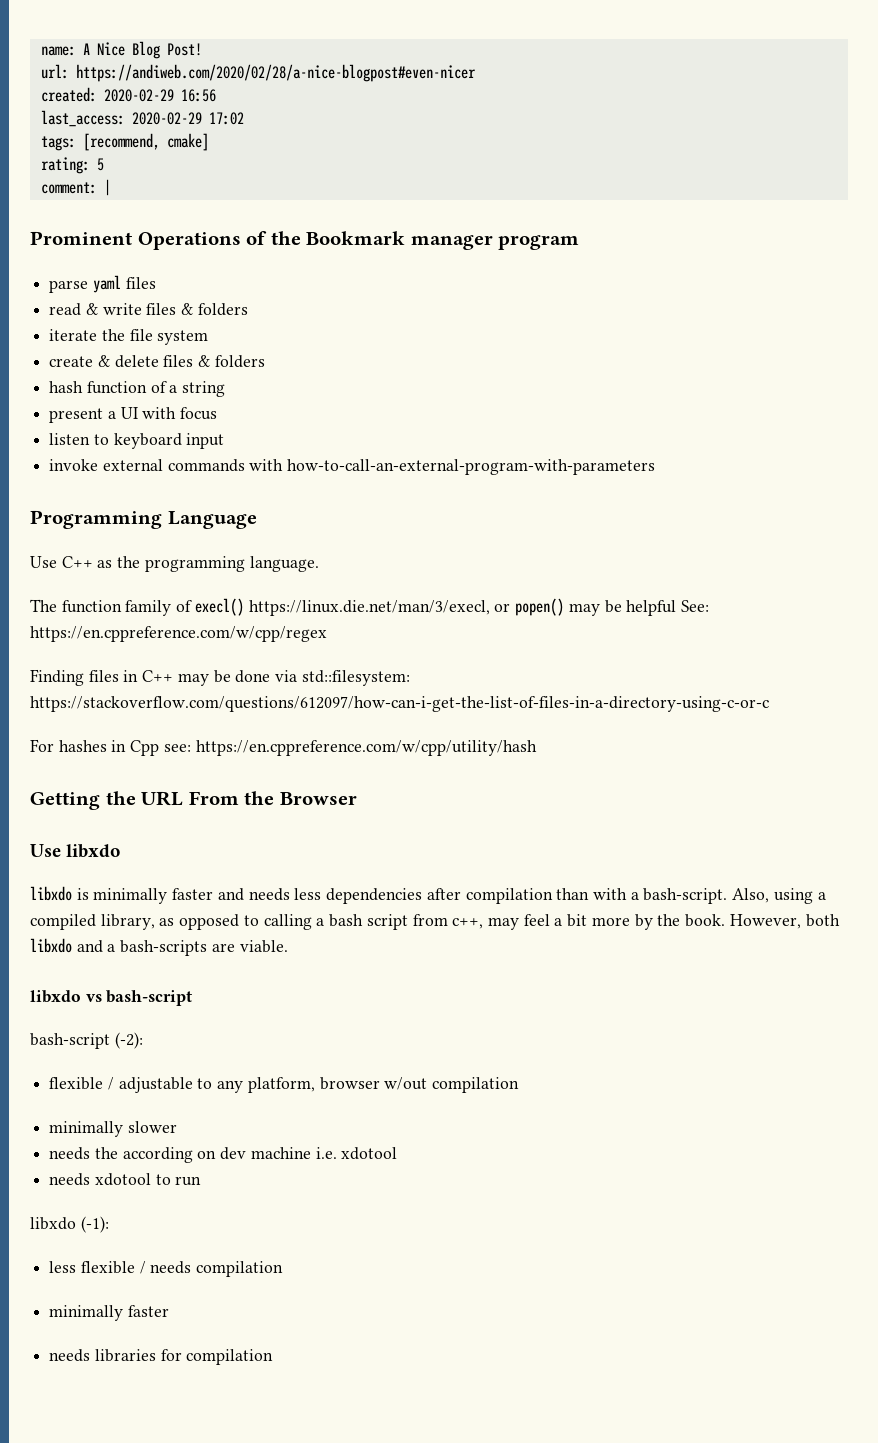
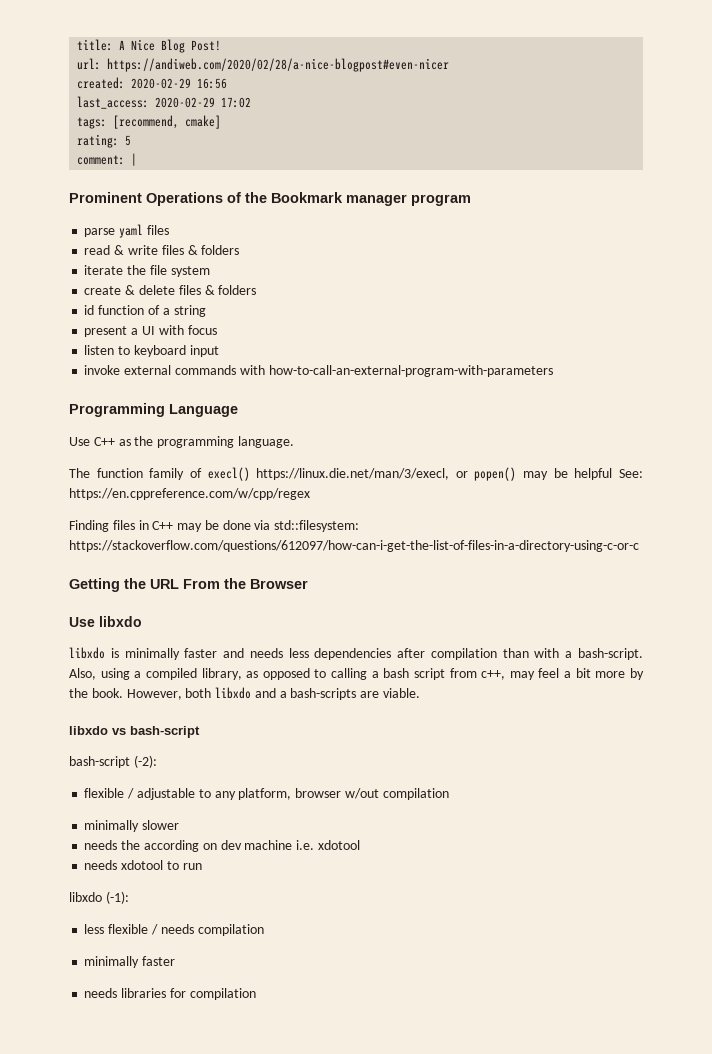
[40,46,76,56] name: -> [77,39,114,51] title:
[49,381,84,393] hash -> [84,305,95,315] id
[30,739,537,756] // For hashes in Cpp see: https://en.cppreference.com/w/cpp/utility/hash -> (639, 546) none

